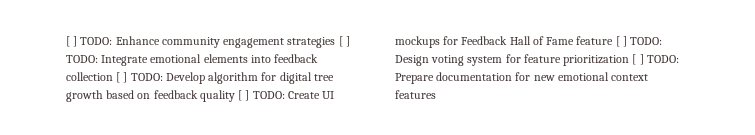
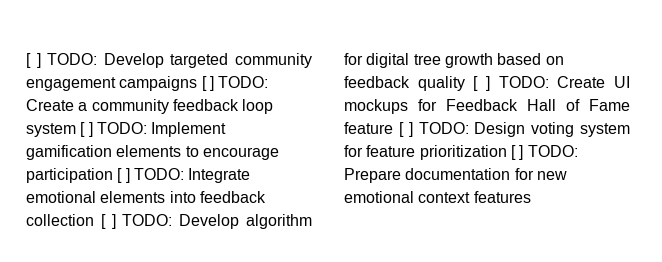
[66,36,336,48] [ ] TODO: Enhance community engagement strategies -> [26,53,312,68] [26,76,269,91] [26,99,274,114] [26,122,227,137] [26,145,279,160] [26,168,113,183] [ ] TODO: Develop targeted community engagement campaigns [ ] TODO: Create a community feedback loop system [ ] TODO: Implement gamification elements to encourage participation

